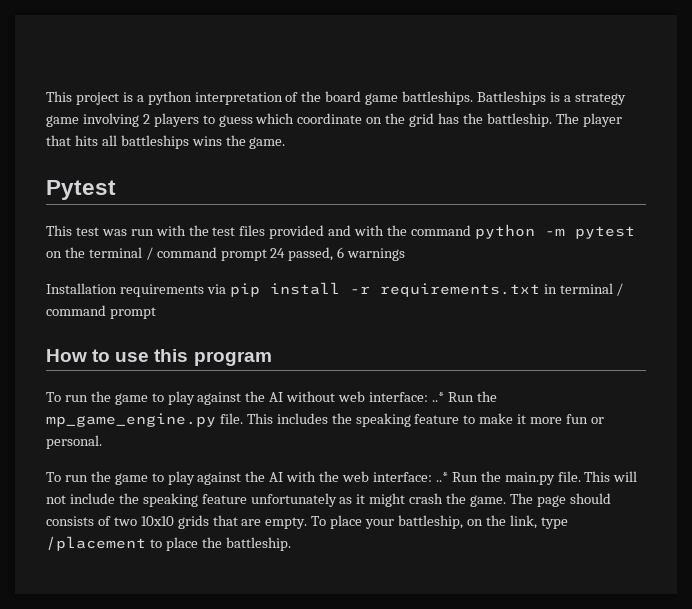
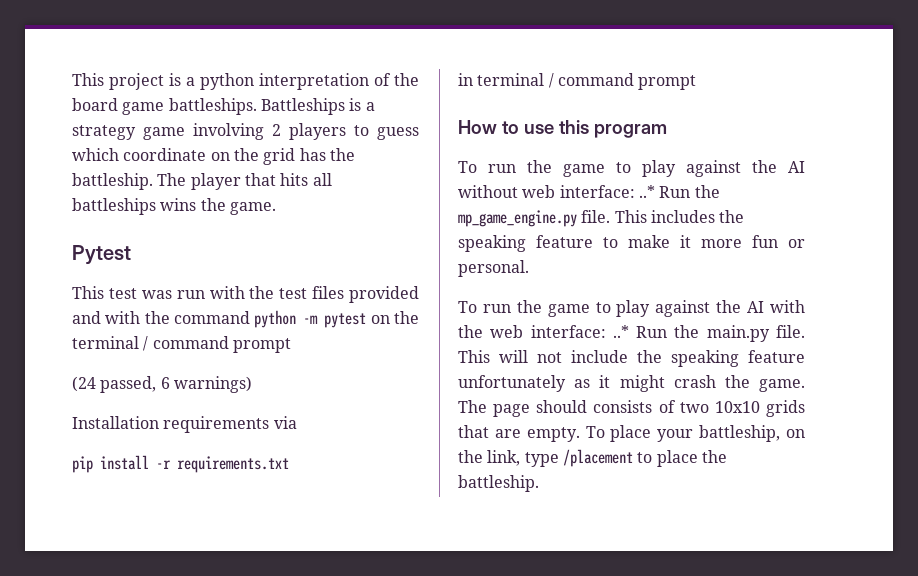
[270,248,286,258] 24 -> [72,376,96,392] // (24
[347,248,406,261] warnings -> [173,376,252,393] warnings)
(226, 289) none -> (297, 422) //
(540, 290) none -> (289, 464) //

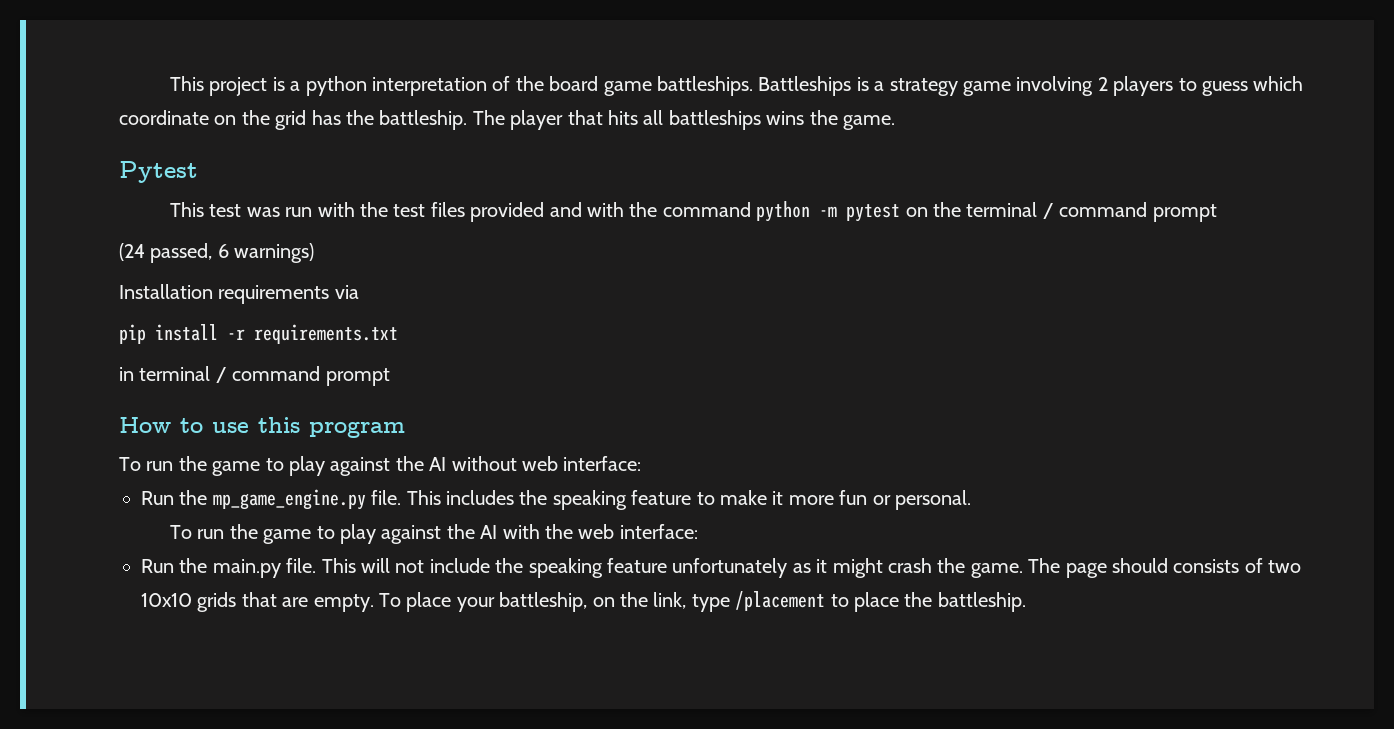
[638,185,655,198] ..* -> (642, 463) //
[612,325,629,338] ..* -> (698, 531) //

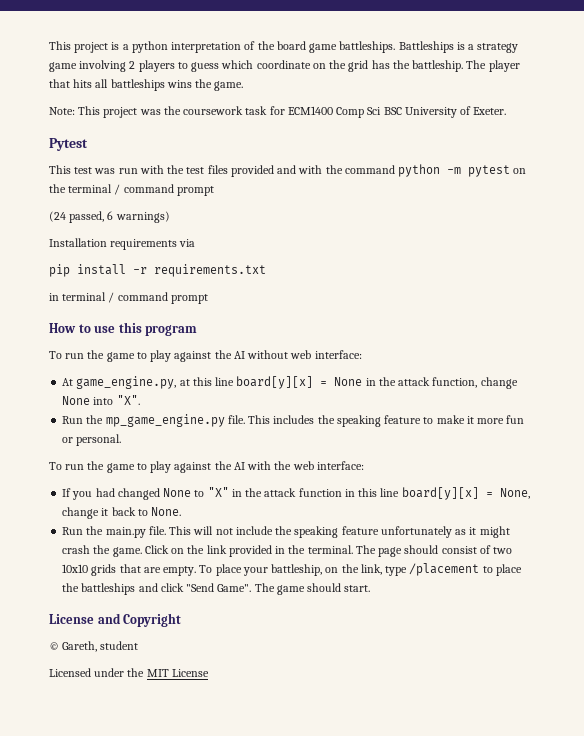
(895, 122) none -> [49,106,507,118] // Note: This project was the coursework task for ECM1400 Comp Sci BSC University of Exeter.
(642, 463) none -> [62,376,518,389] [62,395,140,405] // At game_engine.py, at this line board[y][x] = None in the attack function, change None into "X".
(698, 531) none -> [62,487,530,500] [62,507,182,519] // If you had changed None to "X" in the attack function in this line board[y][x] = None, change it back to None.
(1023, 570) none -> [144,545,353,557] Click on the link provided in the terminal.
[1173,559,1240,573] consists -> [441,546,477,554] consist
[937,592,1026,612] battleship. -> [81,583,371,595] [49,613,182,627] [49,641,139,652] [49,668,209,677] battleships and click "Send Game". The game should start. // License and Copyright // © Gareth, student // Licensed under the MIT License

